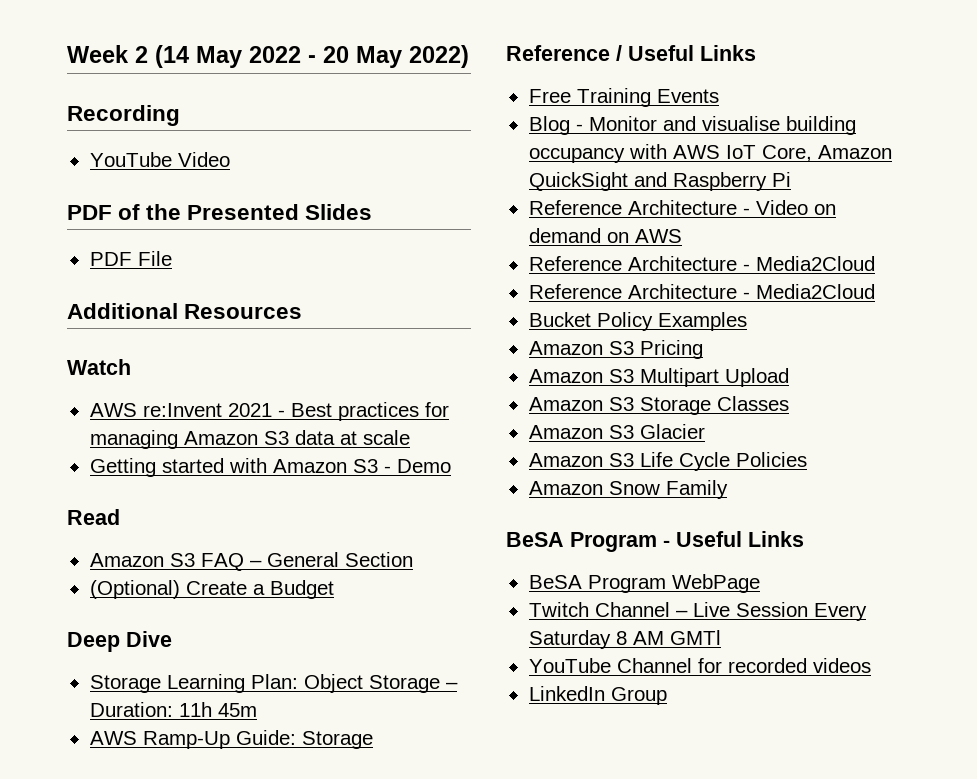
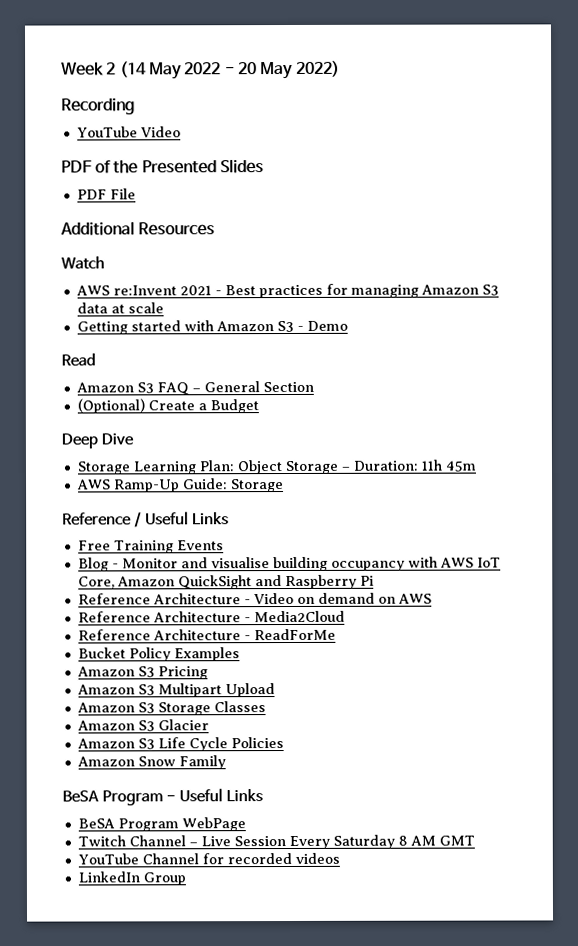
[755,284,875,299] Media2Cloud -> [253,628,336,641] ReadForMe
[669,630,721,645] GMTl -> [438,835,475,846] GMT

